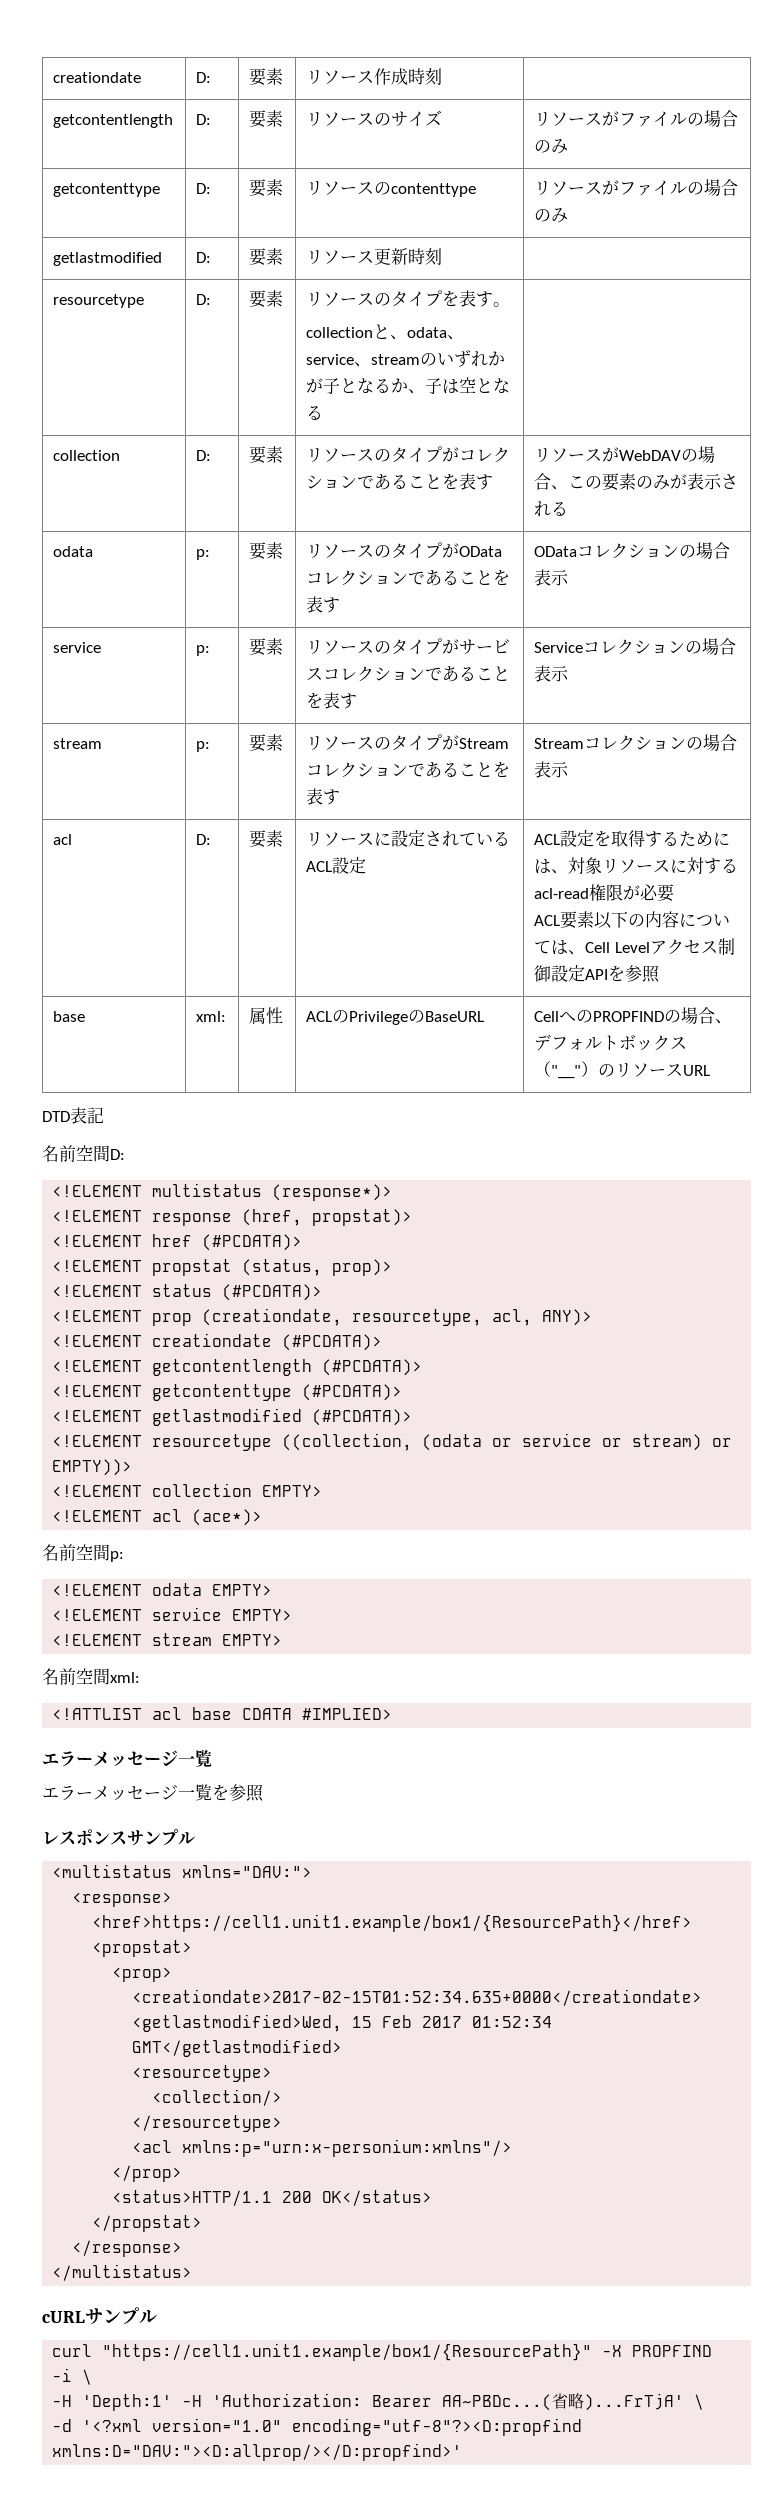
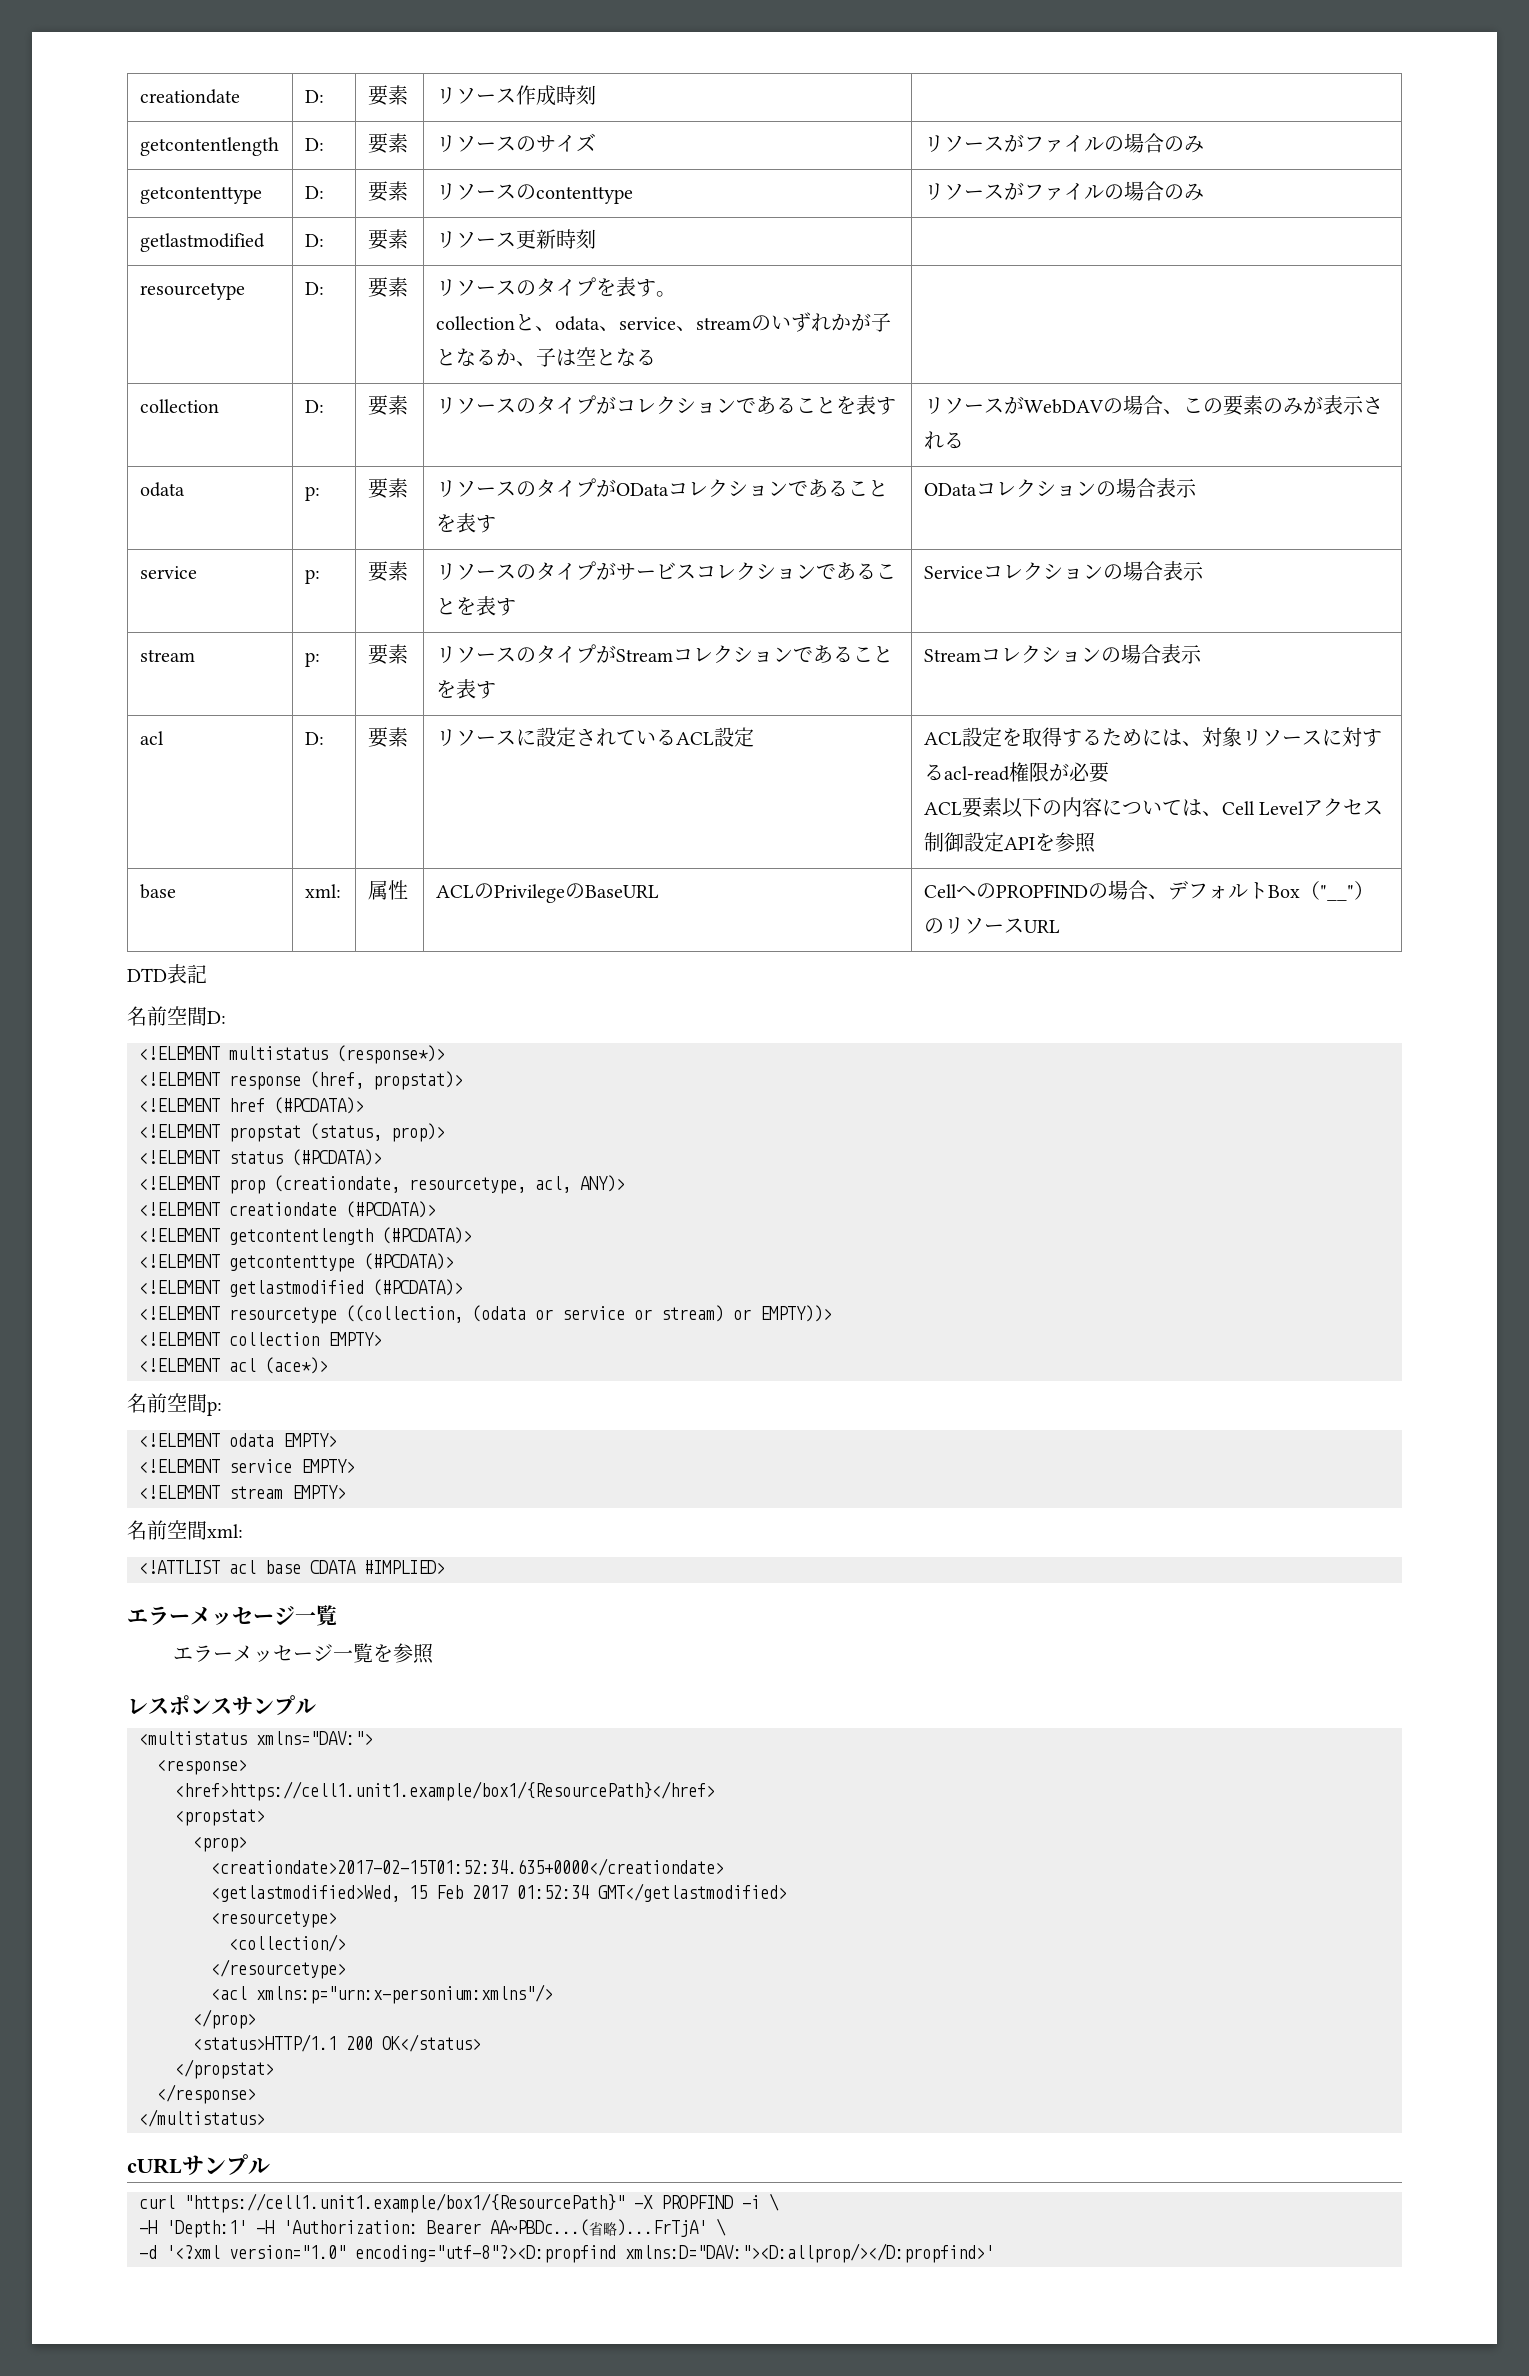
[619,1034,688,1051] ボックス -> [1267,885,1300,898] Box

